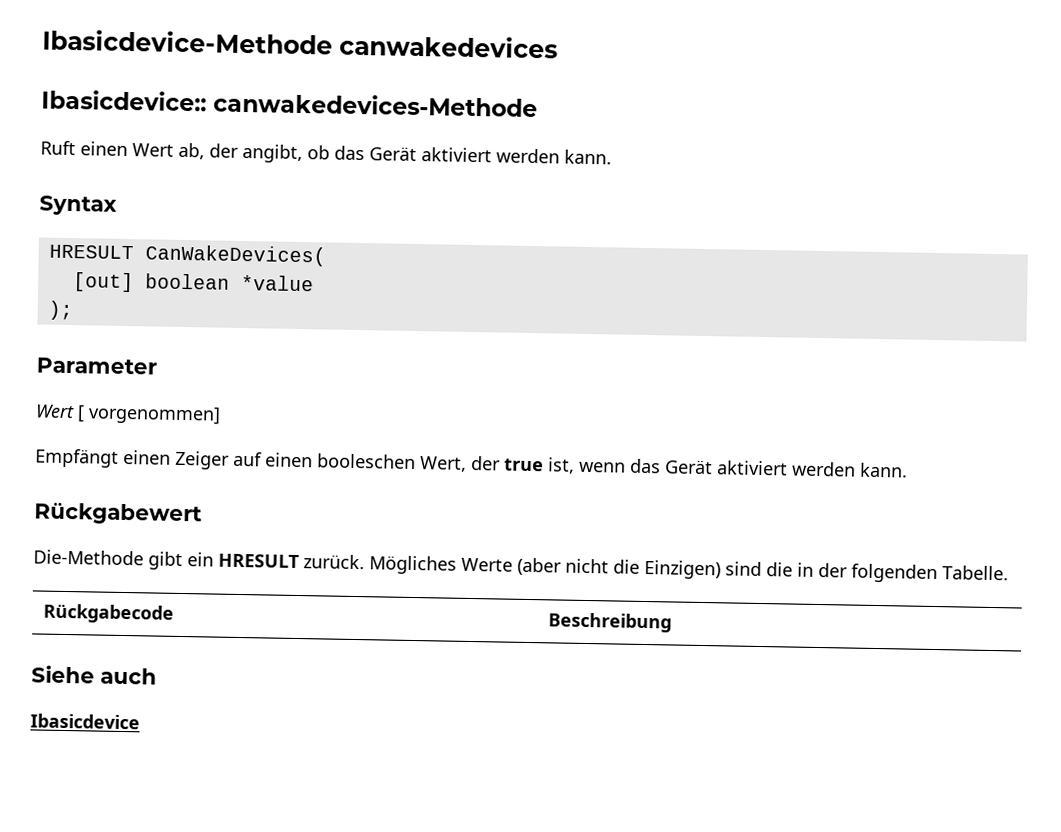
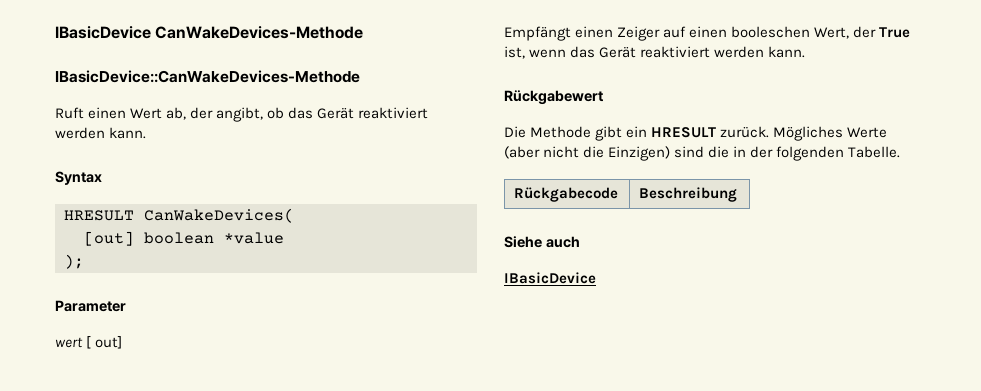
[42,28,558,59] [41,89,538,118] Ibasicdevice-Methode canwakedevices // Ibasicdevice:: canwakedevices-Methode -> [55,26,364,39] [55,70,360,83] IBasicDevice CanWakeDevices-Methode // IBasicDevice::CanWakeDevices-Methode
[421,147,492,163] aktiviert -> [358,107,429,119] reaktiviert
[35,404,221,425] Wert [ vorgenommen] -> [55,336,123,349] wert [ out]
[504,458,544,472] true -> [879,27,911,38] True
[717,460,788,476] aktiviert -> [640,46,711,58] reaktiviert
[33,549,144,566] Die-Methode -> [504,126,592,138] Die Methode
[30,713,140,730] Ibasicdevice -> [504,272,596,284] IBasicDevice

